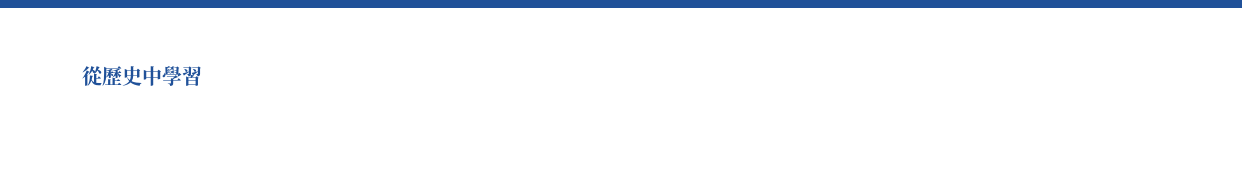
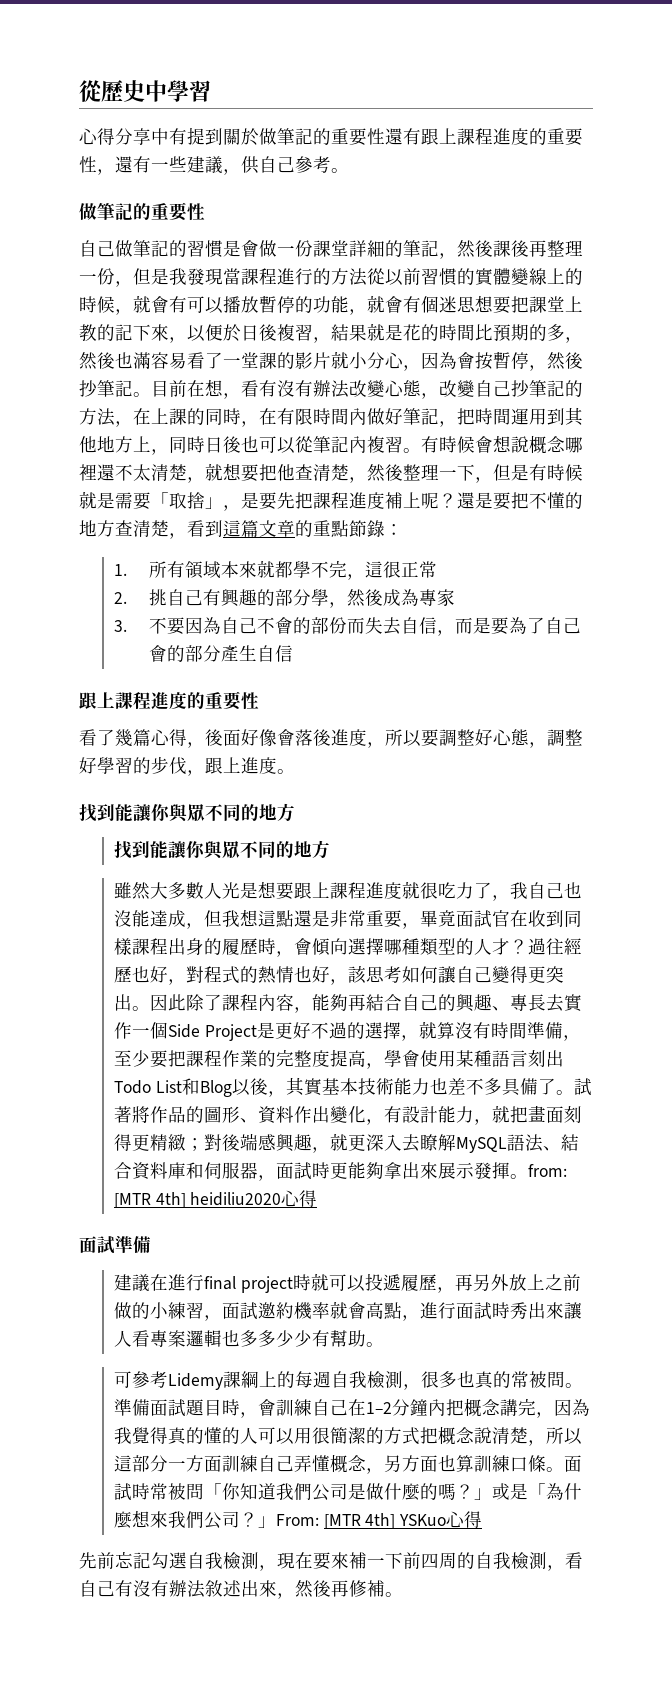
(202, 76) none -> [79,127,583,146] [79,156,349,175] [79,202,205,221] [79,240,583,259] [79,268,583,287] [79,295,583,315] [79,323,583,343] [79,351,583,371] [79,379,583,399] [79,407,584,427] [79,435,583,455] [79,463,583,483] [79,491,583,511] [79,520,403,539] [113,560,437,580] [113,589,455,608] [113,617,581,636] [148,645,293,662] [79,691,259,710] [79,729,583,748] [79,756,295,776] [79,803,295,823] [113,840,330,860] [113,881,582,901] [113,909,582,929] [113,938,582,957] [113,966,564,985] [113,994,583,1013] [113,1021,581,1041] [113,1049,564,1069] [113,1077,592,1097] [113,1105,582,1125] [113,1133,579,1153] [113,1162,567,1181] [113,1190,318,1208] [79,1236,151,1254] [113,1273,581,1293] [113,1301,582,1321] [113,1330,384,1347] [113,1371,583,1390] [113,1398,590,1418] [113,1426,582,1446] [113,1454,582,1474] [113,1483,582,1501] [113,1510,482,1529] [79,1551,583,1571] [79,1580,403,1599] // 心得分享中有提到關於做筆記的重要性還有跟上課程進度的重要性，還有一些建議，供自己參考。 // 做筆記的重要性 // 自己做筆記的習慣是會做一份課堂詳細的筆記，然後課後再整理一份，但是我發現當課程進行的方法從以前習慣的實體變線上的時候，就會有可以播放暫停的功能，就會有個迷思想要把課堂上教的記下來，以便於日後複習，結果就是花的時間比預期的多，然後也滿容易看了一堂課的影片就小分心，因為會按暫停，然後抄筆記。目前在想，看有沒有辦法改變心態，改變自己抄筆記的方法，在上課的同時，在有限時間內做好筆記，把時間運用到其他地方上，同時日後也可以從筆記內複習。有時候會想說概念哪裡還不太清楚，就想要把他查清楚，然後整理一下，但是有時候就是需要「取捨」，是要先把課程進度補上呢？還是要把不懂的地方查清楚，看到這篇文章的重點節錄： // 1.所有領域本來就都學不完，這很正常 // 2.挑自己有興趣的部分學，然後成為專家 // 3.不要因為自己不會的部份而失去自信，而是要為了自己會的部分產生自信 // 跟上課程進度的重要性 // 看了幾篇心得，後面好像會落後進度，所以要調整好心態，調整好學習的步伐，跟上進度。 // 找到能讓你與眾不同的地方 // 找到能讓你與眾不同的地方 // 雖然大多數人光是想要跟上課程進度就很吃力了，我自己也沒能達成，但我想這點還是非常重要，畢竟面試官在收到同樣課程出身的履歷時，會傾向選擇哪種類型的人才？過往經歷也好，對程式的熱情也好，該思考如何讓自己變得更突出。因此除了課程內容，能夠再結合自己的興趣、專長去實作一個Side Project是更好不過的選擇，就算沒有時間準備，至少要把課程作業的完整度提高，學會使用某種語言刻出Todo List和Blog以後，其實基本技術能力也差不多具備了。試著將作品的圖形、資料作出變化，有設計能力，就把畫面刻得更精緻；對後端感興趣，就更深入去瞭解MySQL語法、結合資料庫和伺服器，面試時更能夠拿出來展示發揮。from: [MTR 4th] heidiliu2020心得 // 面試準備 // 建議在進行final project時就可以投遞履歷，再另外放上之前做的小練習，面試邀約機率就會高點，進行面試時秀出來讓人看專案邏輯也多多少少有幫助。 // 可參考Lidemy課綱上的每週自我檢測，很多也真的常被問。準備面試題目時，會訓練自己在1–2分鐘內把概念講完，因為我覺得真的懂的人可以用很簡潔的方式把概念說清楚，所以這部分一方面訓練自己弄懂概念，另方面也算訓練口條。面試時常被問「你知道我們公司是做什麼的嗎？」或是「為什麼想來我們公司？」From: [MTR 4th] YSKuo心得 // 先前忘記勾選自我檢測，現在要來補一下前四周的自我檢測，看自己有沒有辦法敘述出來，然後再修補。

